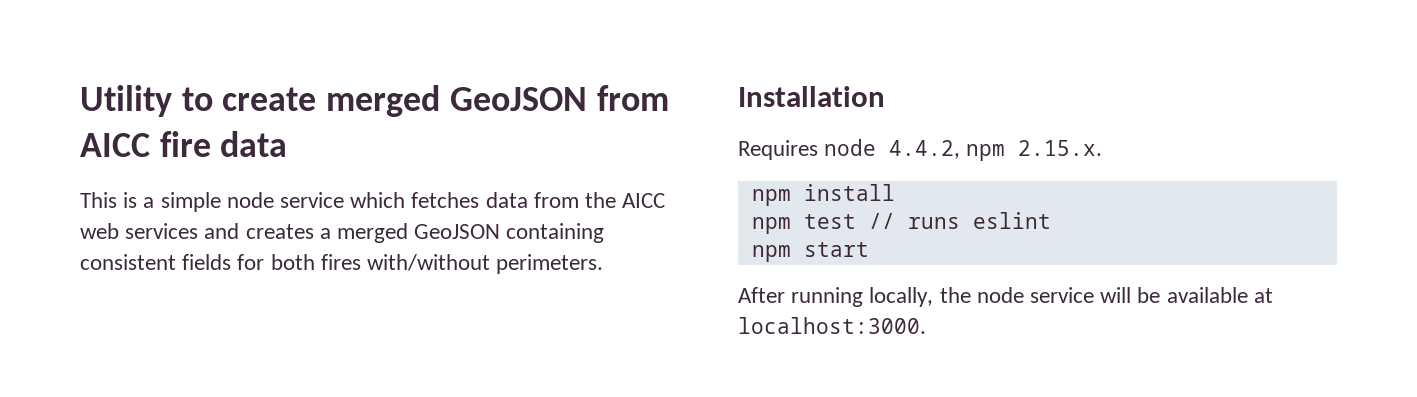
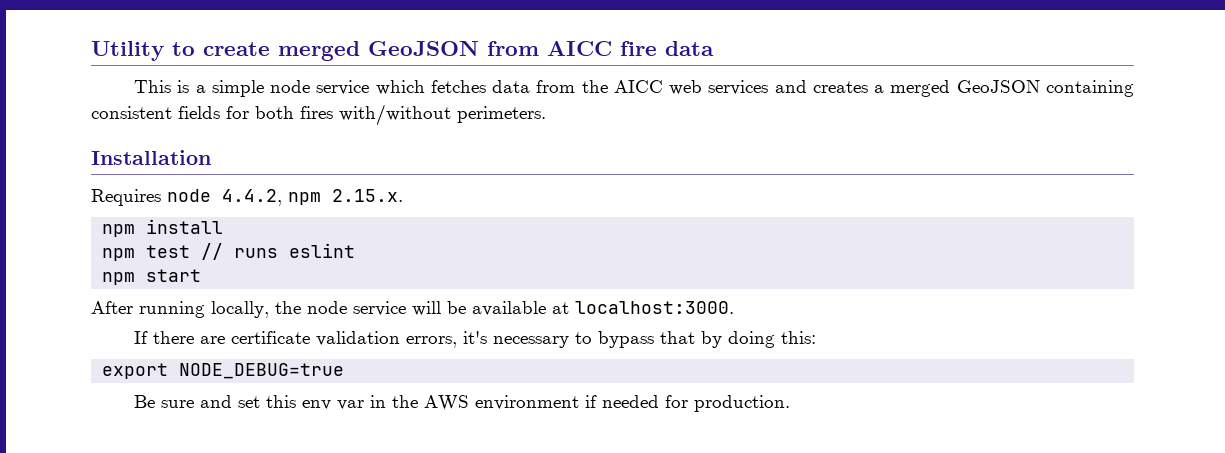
(926, 325) none -> [134,331,817,348] [102,363,345,379] [134,395,791,412] // If there are certificate validation errors, it's necessary to bypass that by doing this: // export NODE_DEBUG=true // Be sure and set this env var in the AWS environment if needed for production.

